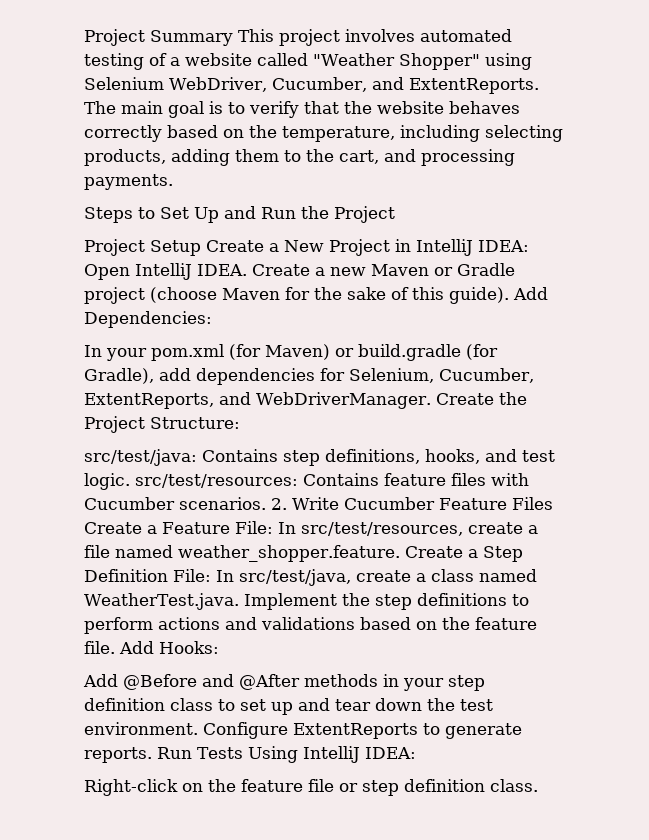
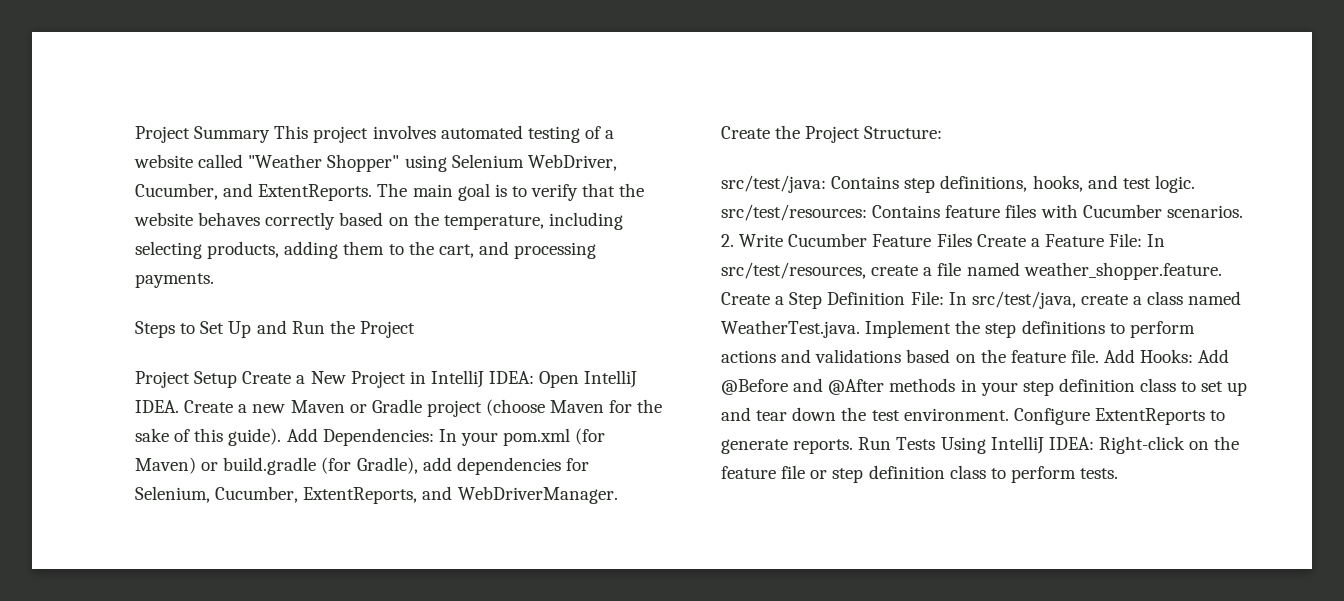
(212, 319) // -> (434, 437) none
(219, 647) // -> (1194, 356) none
(416, 753) // -> (1094, 443) none
[490,779,538,792] class. -> [949,465,1119,483] class to perform tests.

